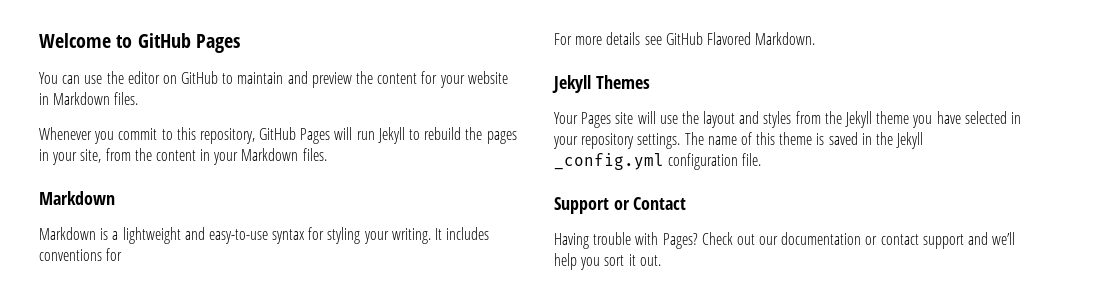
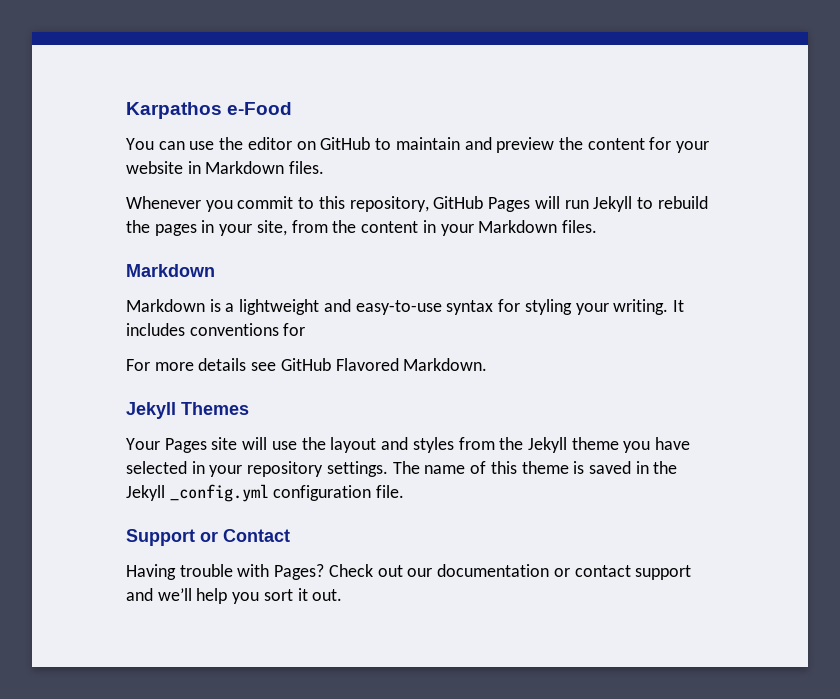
[39,33,240,53] Welcome to GitHub Pages -> [126,102,293,119] Karpathos e-Food

